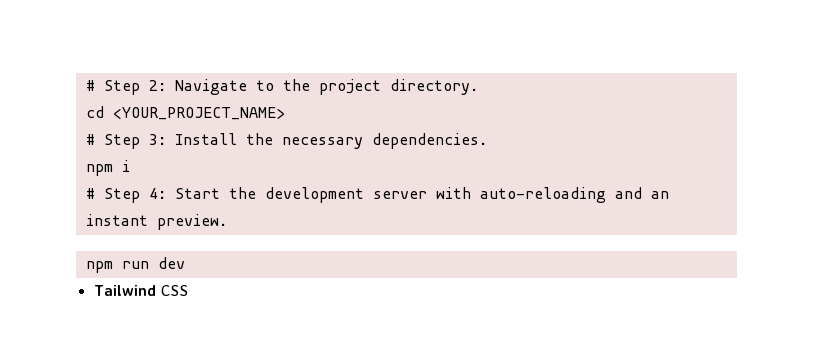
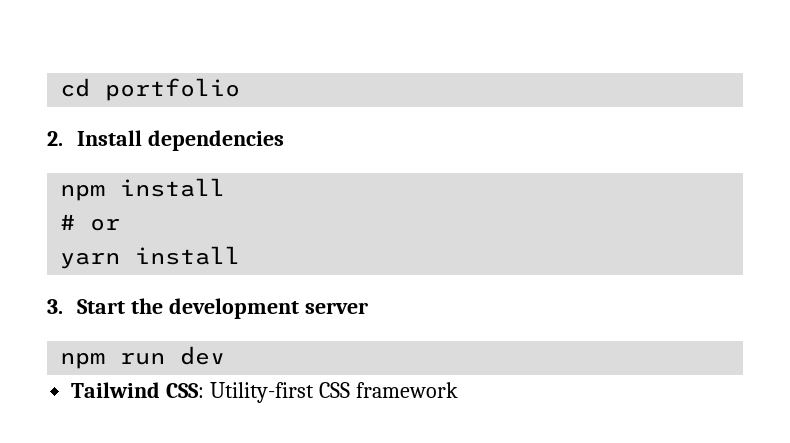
[85,79,478,95] [85,106,285,120] [85,133,487,149] [85,160,130,176] [85,187,669,203] [85,214,227,230] # Step 2: Navigate to the project directory. // cd <YOUR_PROJECT_NAME> // # Step 3: Install the necessary dependencies. // npm i // # Step 4: Start the development server with auto-reloading and an instant preview. -> [60,78,241,101] [47,130,284,151] [60,178,226,201] [60,214,121,231] [60,246,241,269] [47,298,368,319] cd portfolio // 2. Install dependencies // npm install // # or // yarn install // 3. Start the development server
[160,285,188,296] CSS -> [166,382,458,403] CSS: Utility-first CSS framework

